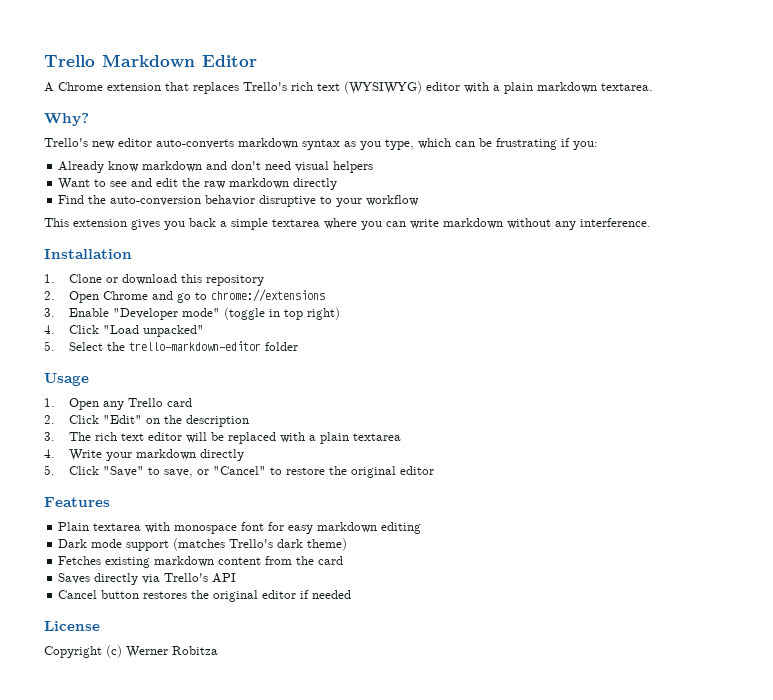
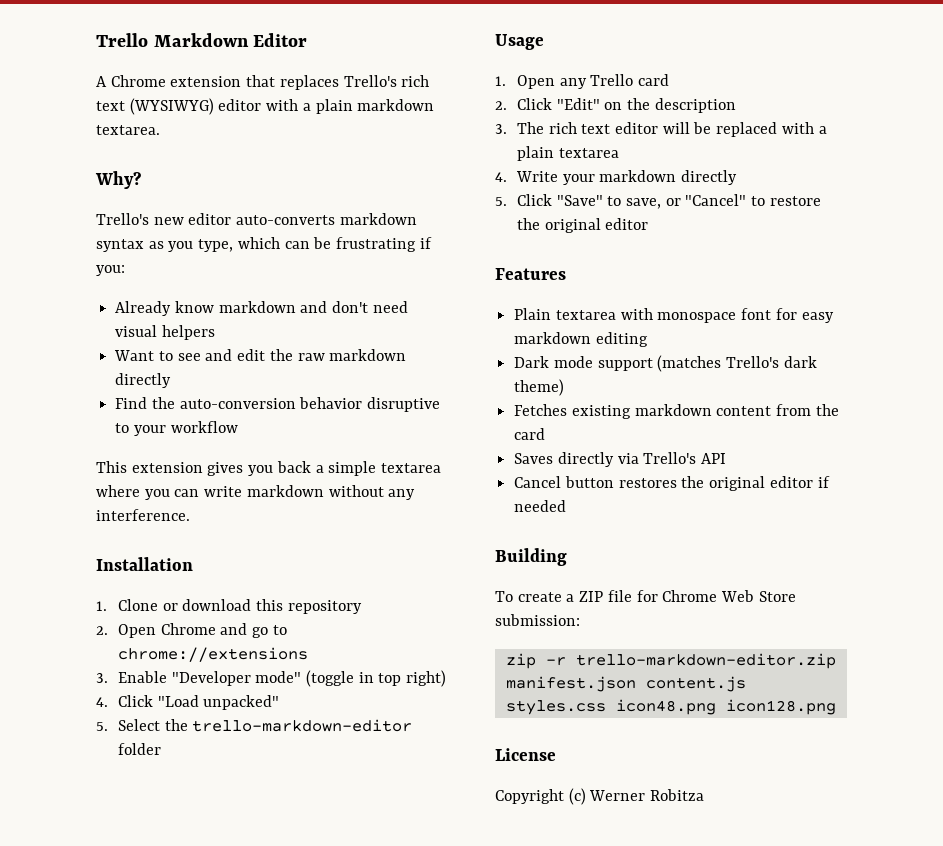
(352, 594) none -> [495,548,567,566] [495,590,796,602] [495,614,580,626] [505,653,836,669] [505,676,746,692] [505,699,836,715] // Building // To create a ZIP file for Chrome Web Store submission: // zip -r trello-markdown-editor.zip manifest.json content.js styles.css icon48.png icon128.png

